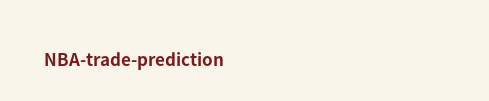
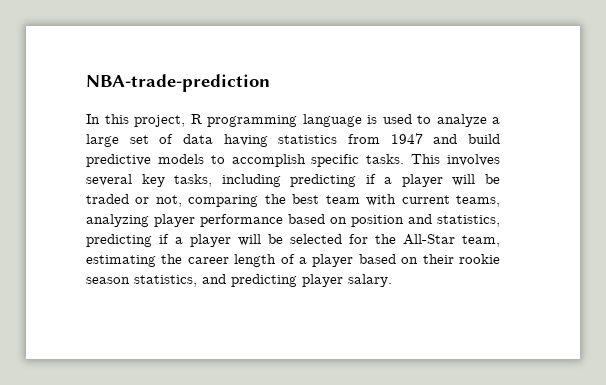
(224, 61) none -> [86,114,500,127] [86,133,501,147] [86,154,500,167] [86,174,500,187] [86,194,501,207] [86,214,500,227] [86,234,500,247] [86,254,500,267] [86,274,392,287] // In this project, R programming language is used to analyze a large set of data having statistics from 1947 and build predictive models to accomplish specific tasks. This involves several key tasks, including predicting if a player will be traded or not, comparing the best team with current teams, analyzing player performance based on position and statistics, predicting if a player will be selected for the All-Star team, estimating the career length of a player based on their rookie season statistics, and predicting player salary.

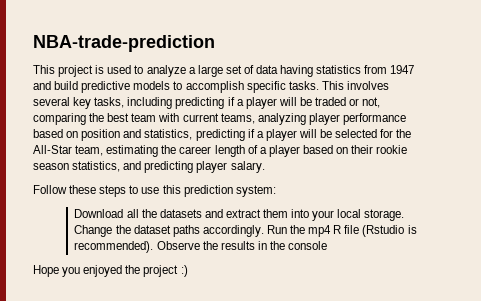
[86,114,362,127] In this project, R programming language -> [33,65,94,77] This project
(392, 280) none -> [33,185,276,197] [74,209,405,221] [74,225,417,237] [74,241,328,253] [33,265,188,277] // Follow these steps to use this prediction system: // Download all the datasets and extract them into your local storage. Change the dataset paths accordingly. Run the mp4 R file (Rstudio is recommended). Observe the results in the console // Hope you enjoyed the project :)

